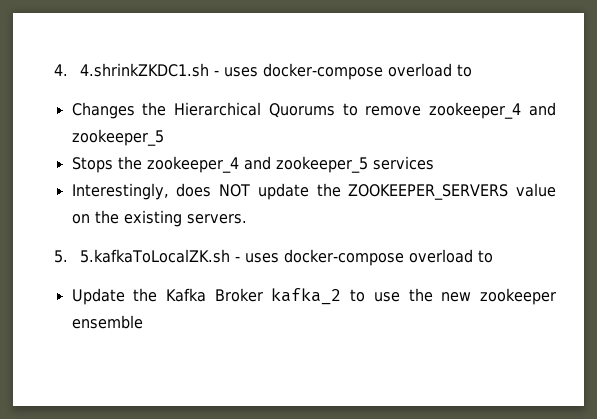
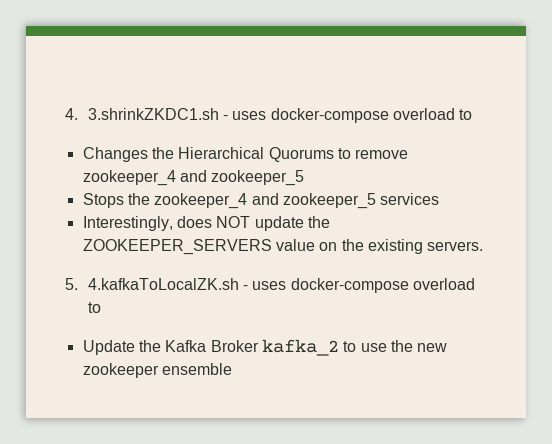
[80,63,210,77] 4.shrinkZKDC1.sh -> [87,108,219,120] 3.shrinkZKDC1.sh
[80,249,231,263] 5.kafkaToLocalZK.sh -> [87,278,239,290] 4.kafkaToLocalZK.sh

